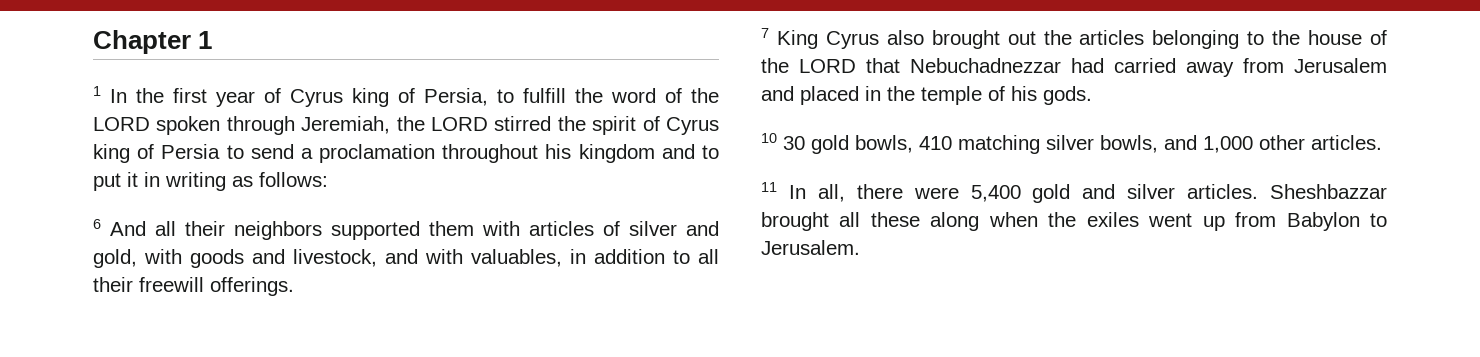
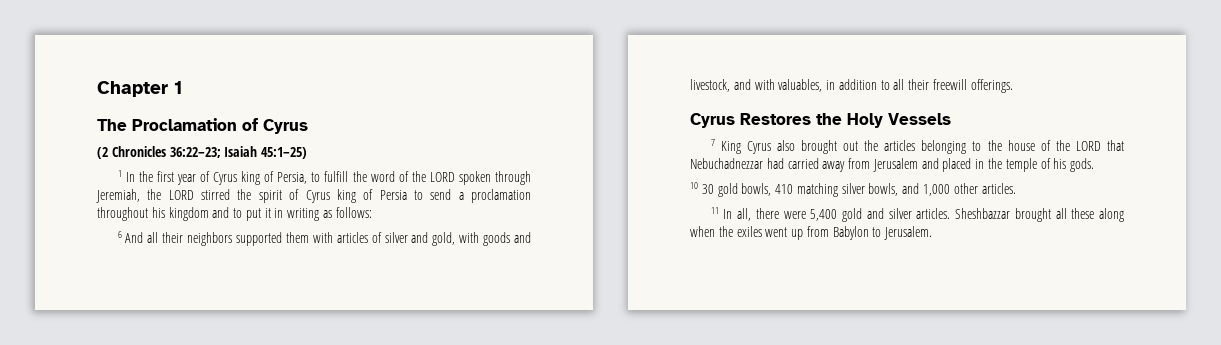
(213, 40) none -> [97,118,308,134] [97,146,308,159] // The Proclamation of Cyrus // (2 Chronicles 36:22–23; Isaiah 45:1–25)
(294, 286) none -> [690,113,951,128] // Cyrus Restores the Holy Vessels

